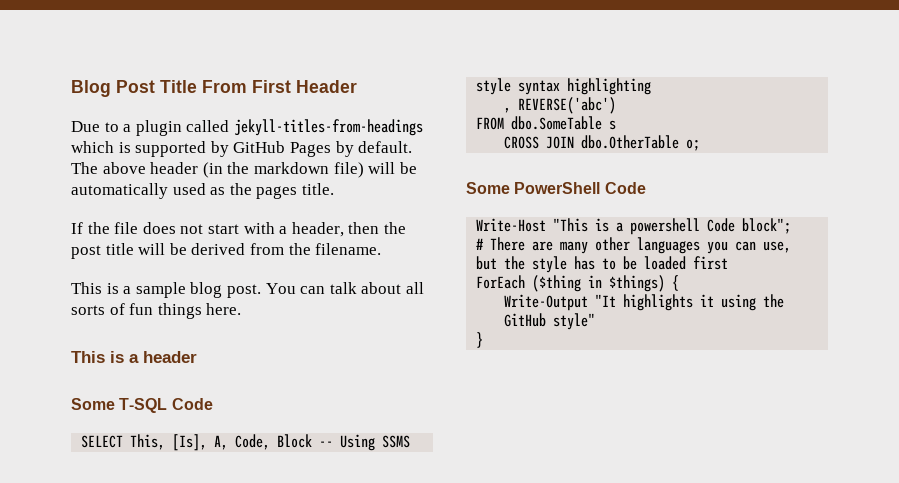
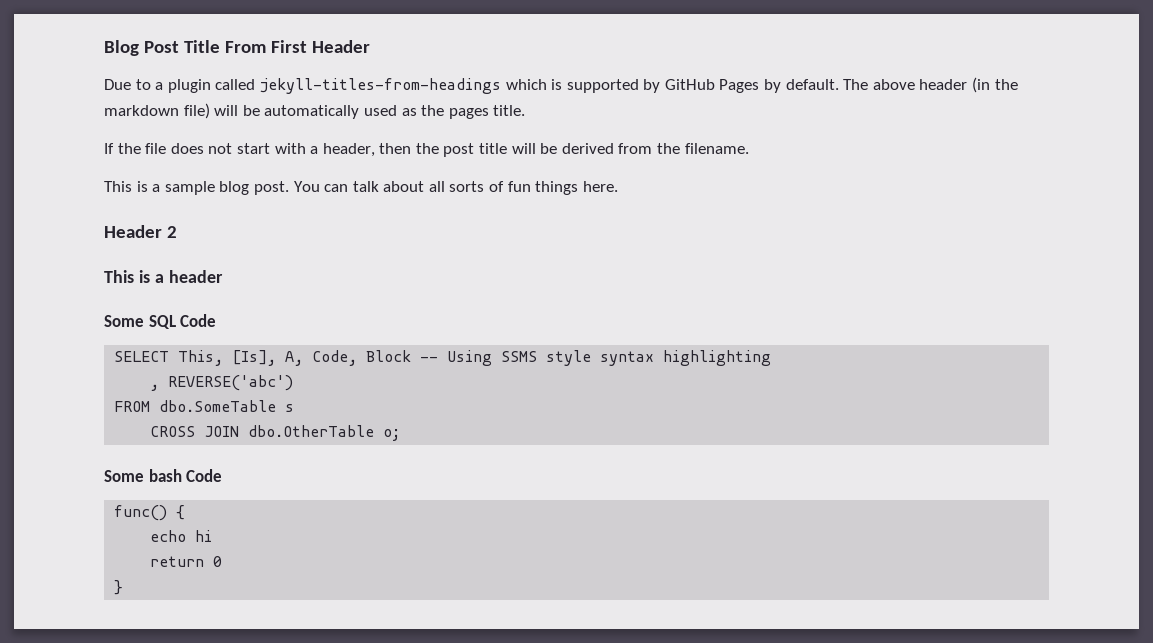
(242, 309) none -> [104,225,177,238] // Header 2
[119,398,168,413] T-SQL -> [148,315,176,329] SQL
[514,182,646,194] [476,218,792,235] [476,237,792,254] [476,256,729,273] [476,275,680,292] [504,294,785,311] [504,313,596,330] PowerShell Code // Write-Host "This is a powershell Code block"; // # There are many other languages you can use, but the style has to be loaded first // ForEach ($thing in $things) { // Write-Output "It highlights it using the GitHub style" -> [148,469,223,482] [114,505,186,521] [150,530,213,542] [150,556,223,567] bash Code // func() { // echo hi // return 0

